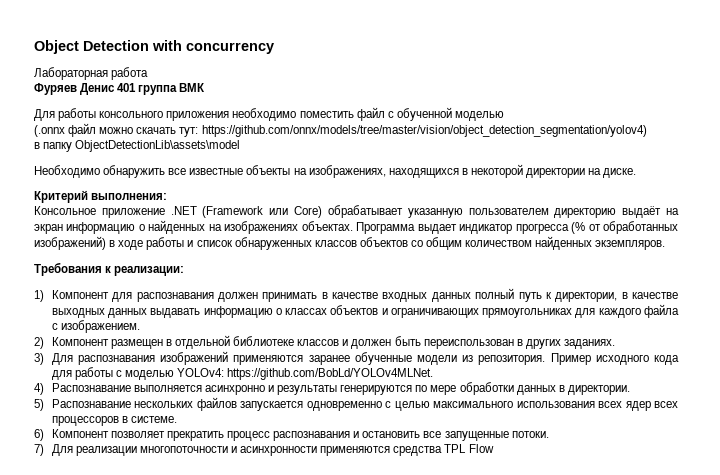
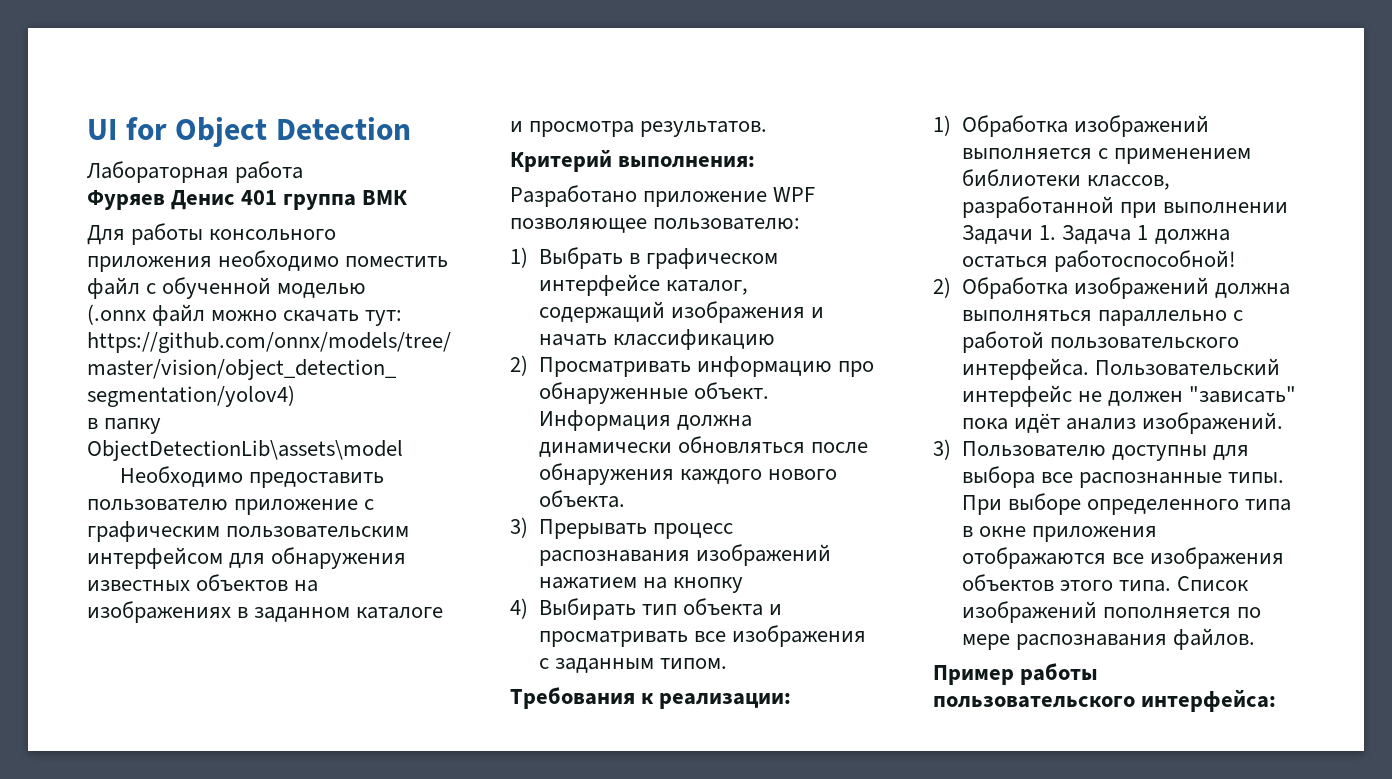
(34, 47) none -> [87,117,167,140] UI for
[152,40,274,54] with concurrency -> (411, 128) none
[103,164,637,178] [34,190,168,203] [34,205,680,218] [34,220,678,234] [34,236,666,250] [34,262,185,276] [34,288,679,302] [51,304,679,318] [51,320,140,333] [34,335,616,349] [34,351,679,365] [51,367,434,380] [34,382,630,395] [34,397,679,411] [51,416,177,426] [34,429,549,441] [34,444,494,456] обнаружить все известные объекты на изображениях, находящихся в некоторой директории на диске. // Критерий выполнения: // Консольное приложение .NET (Framework или Core) обрабатывает указанную пользователем директорию выдаёт на экран информацию о найденных на изображениях объектах. Программа выдает индикатор прогресса (% от обработанных изображений) в ходе работы и список обнаруженных классов объектов со общим количеством найденных экземпляров. // Требования к реализации: // 1) Компонент для распознавания должен принимать в качестве входных данных полный путь к директории, в качестве выходных данных выдавать информацию о классах объектов и ограничивающих прямоугольниках для каждого файла с изображением. // 2) Компонент размещен в отдельной библиотеке классов и должен быть переиспользован в других заданиях. // 3) Для распознавания изображений применяются заранее обученные модели из репозитория. Пример исходного кода для работы с моделью YOLOv4: https://github.com/BobLd/YOLOv4MLNet. // 4) Распознавание выполняется асинхронно и результаты генерируются по мере обработки данных в директории. // 5) Распознавание нескольких файлов запускается одновременно с целью максимального использования всех ядер всех процессоров в системе. // 6) Компонент позволяет прекратить процесс распознавания и остановить все запущенные потоки. // 7) Для реализации многопоточности и асинхронности применяются средства TPL Flow -> [249,472,385,488] [87,499,375,515] [87,521,410,542] [87,547,407,569] [87,574,319,592] [87,601,444,623] [510,121,768,137] [510,150,756,172] [510,185,816,207] [510,218,801,233] [510,247,779,269] [539,274,749,296] [539,301,825,323] [539,329,776,350] [510,355,875,377] [539,382,770,404] [539,410,753,431] [539,436,869,457] [539,463,838,485] [539,490,626,508] [510,517,734,539] [539,544,832,566] [539,577,744,593] [510,598,783,620] [539,625,867,647] [539,658,728,673] [510,687,792,709] [933,115,1210,137] [962,148,1252,164] [962,169,1171,190] [962,196,1289,218] [962,225,1230,244] [962,250,1237,272] [933,277,1291,299] [962,310,1244,326] [962,331,1240,353] [962,358,1281,380] [962,385,1297,407] [962,412,1284,434] [933,439,1250,461] [962,466,1285,488] [962,493,1292,515] [962,526,1158,542] [962,547,1285,569] [962,574,1249,592] [962,601,1262,623] [962,628,1256,650] [933,663,1099,685] [933,690,1277,712] предоставить пользователю приложение с графическим пользовательским интерфейсом для обнаружения известных объектов на изображениях в заданном каталоге и просмотра результатов. // Критерий выполнения: // Разработано приложение WPF позволяющее пользователю: // 1) Выбрать в графическом интерфейсе каталог, содержащий изображения и начать классификацию // 2) Просматривать информацию про обнаруженные объект. Информация должна динамически обновляться после обнаружения каждого нового объекта. // 3) Прерывать процесс распознавания изображений нажатием на кнопку // 4) Выбирать тип объекта и просматривать все изображения с заданным типом. // Требования к реализации: // 1) Обработка изображений выполняется c применением библиотеки классов, разработанной при выполнении Задачи 1. Задача 1 должна остаться работоспособной! // 2) Обработка изображений должна выполняться параллельно с работой пользовательского интерфейса. Пользовательский интерфейс не должен "зависать" пока идёт анализ изображений. // 3) Пользователю доступны для выбора все распознанные типы. При выборе определенного типа в окне приложения отображаются все изображения объектов этого типа. Список изображений пополняется по мере распознавания файлов. // Пример работы пользовательского интерфейса:

